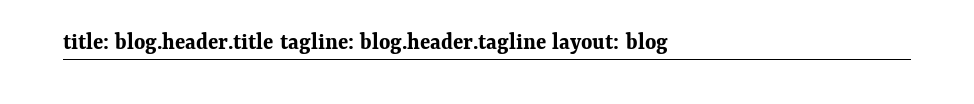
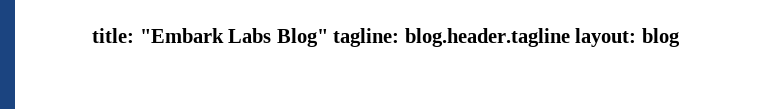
[114,32,274,54] blog.header.title -> [139,28,328,47] "Embark Labs Blog"

